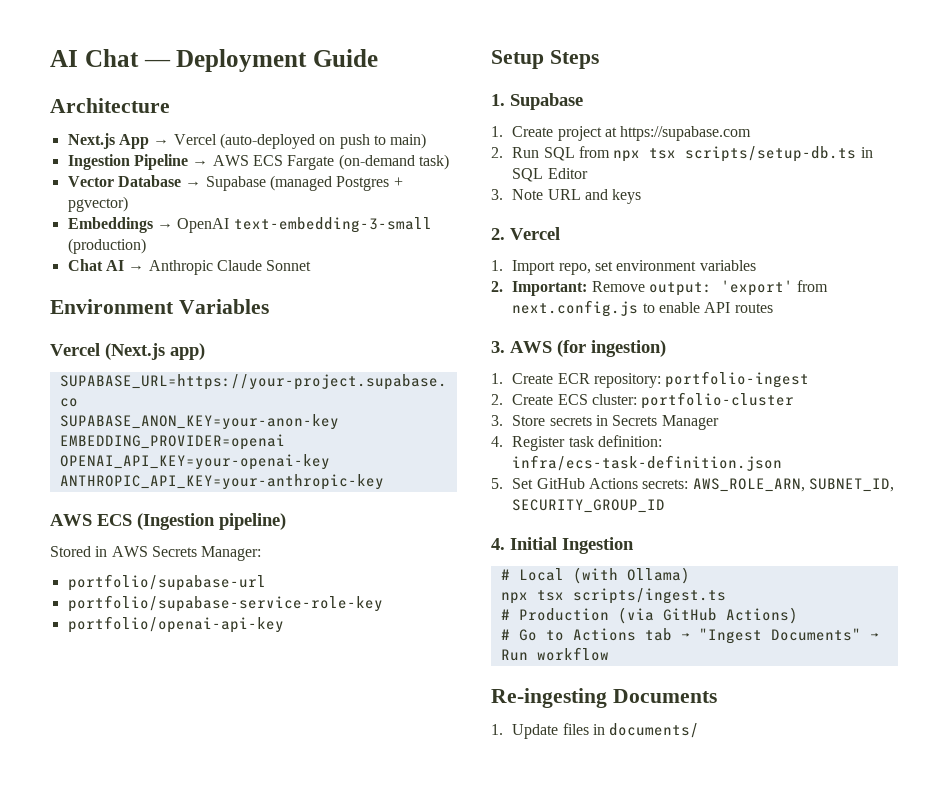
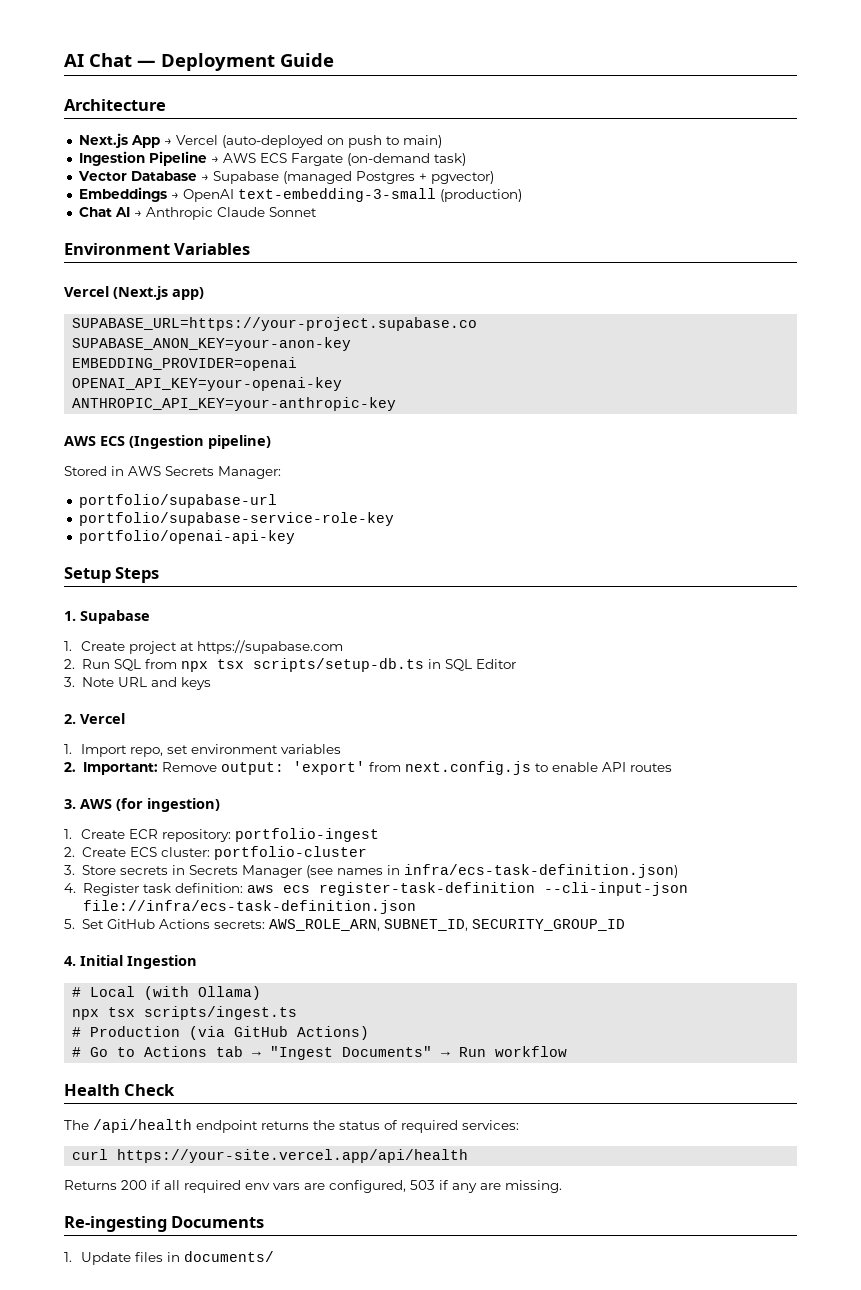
(719, 422) none -> [305,864,678,878] (see names in infra/ecs-task-definition.json)
[512,455,783,471] infra/ecs-task-definition.json -> [246,882,688,896] [82,900,416,914] aws ecs register-task-definition --cli-input-json file://infra/ecs-task-definition.json
(609, 654) none -> [64,1084,176,1096] [64,1119,519,1133] [72,1149,469,1163] [64,1180,562,1193] // Health Check // The /api/health endpoint returns the status of required services: // curl https://your-site.vercel.app/api/health // Returns 200 if all required env vars are configured, 503 if any are missing.

